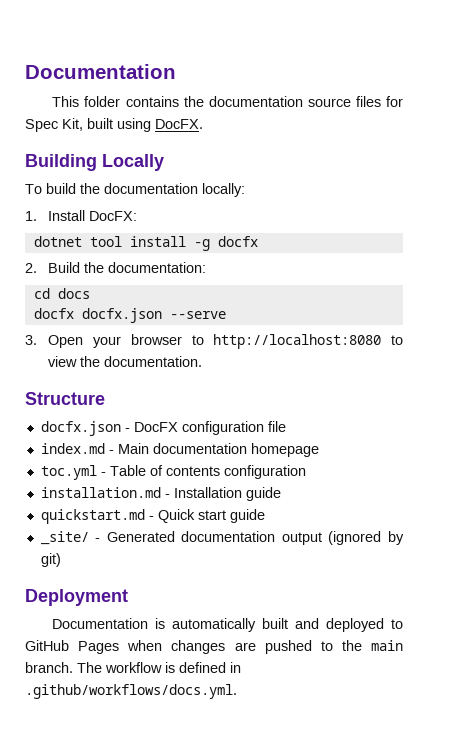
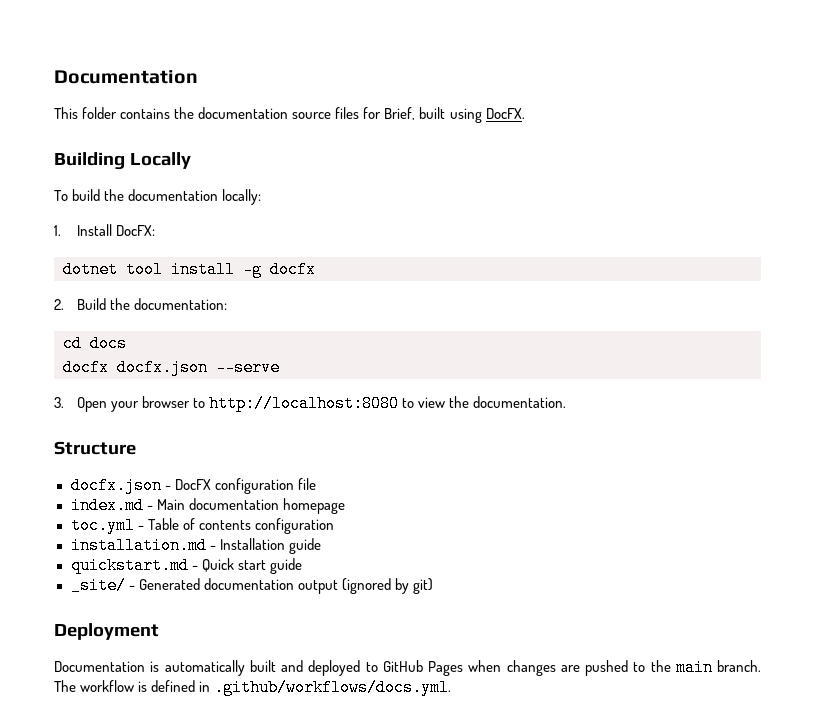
[25,118,83,132] Spec Kit, -> [384,107,416,120] Brief,

